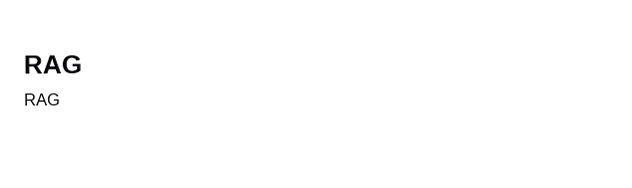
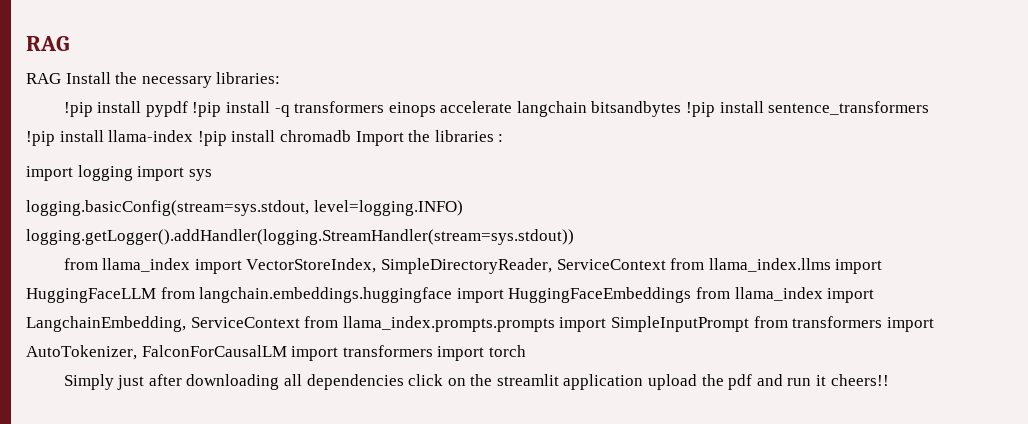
(61, 99) none -> [65,72,281,88] [63,101,930,117] [26,130,504,146] [26,165,212,181] [26,200,463,216] [26,229,574,245] [63,258,883,274] [26,287,875,303] [26,316,934,332] [26,345,526,361] [63,374,889,390] Install the necessary libraries: // !pip install pypdf !pip install -q transformers einops accelerate langchain bitsandbytes !pip install sentence_transformers !pip install llama-index !pip install chromadb Import the libraries : // import logging import sys // logging.basicConfig(stream=sys.stdout, level=logging.INFO) logging.getLogger().addHandler(logging.StreamHandler(stream=sys.stdout)) // from llama_index import VectorStoreIndex, SimpleDirectoryReader, ServiceContext from llama_index.llms import HuggingFaceLLM from langchain.embeddings.huggingface import HuggingFaceEmbeddings from llama_index import LangchainEmbedding, ServiceContext from llama_index.prompts.prompts import SimpleInputPrompt from transformers import AutoTokenizer, FalconForCausalLM import transformers import torch // Simply just after downloading all dependencies click on the streamlit application upload the pdf and run it cheers!!

